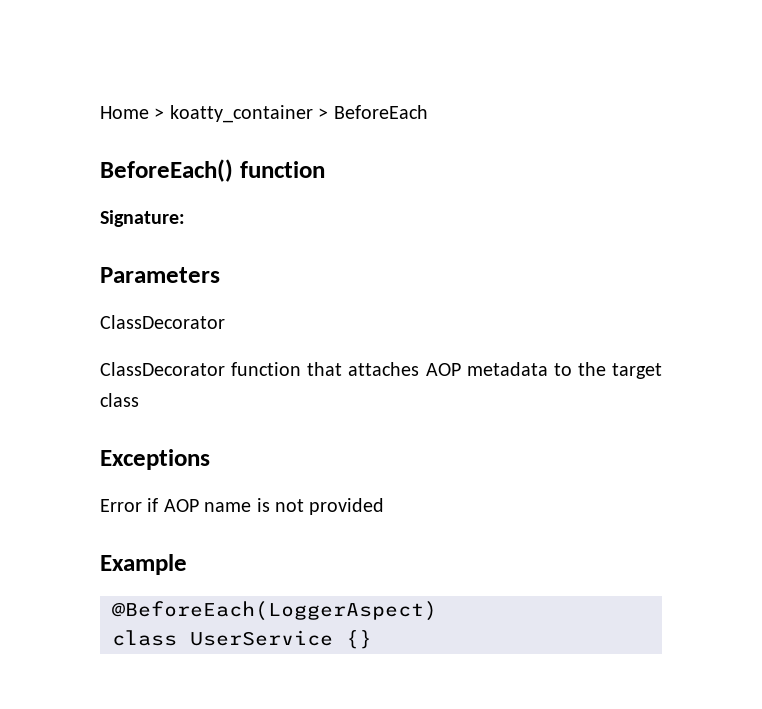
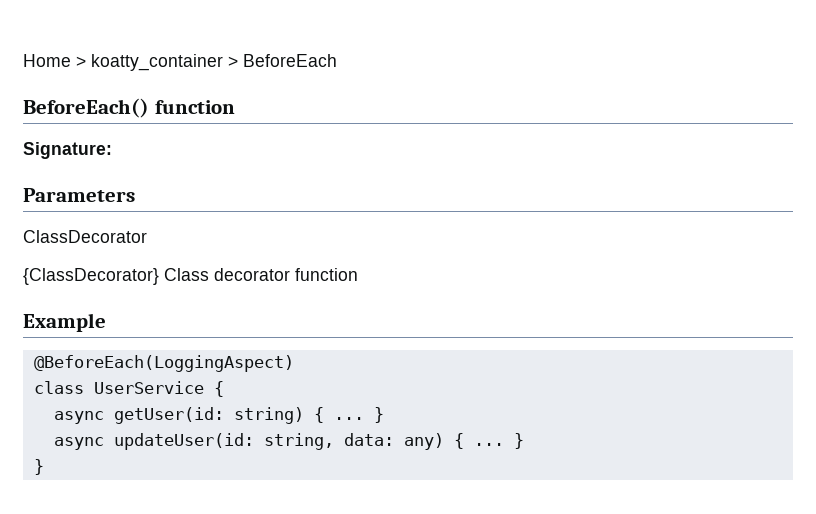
[100,362,662,379] [100,393,139,407] [100,449,210,470] [100,498,385,515] ClassDecorator function that attaches AOP metadata to the target class // Exceptions // Error if AOP name is not provided -> [23,268,358,285] {ClassDecorator} Class decorator function
[112,601,437,621] @BeforeEach(LoggerAspect) -> [33,355,294,372] @BeforeEach(LoggingAspect)
[346,630,372,649] {} -> [213,381,224,397] [53,407,384,424] [53,433,524,450] [33,459,44,475] { // async getUser(id: string) { ... } // async updateUser(id: string, data: any) { ... } // }

